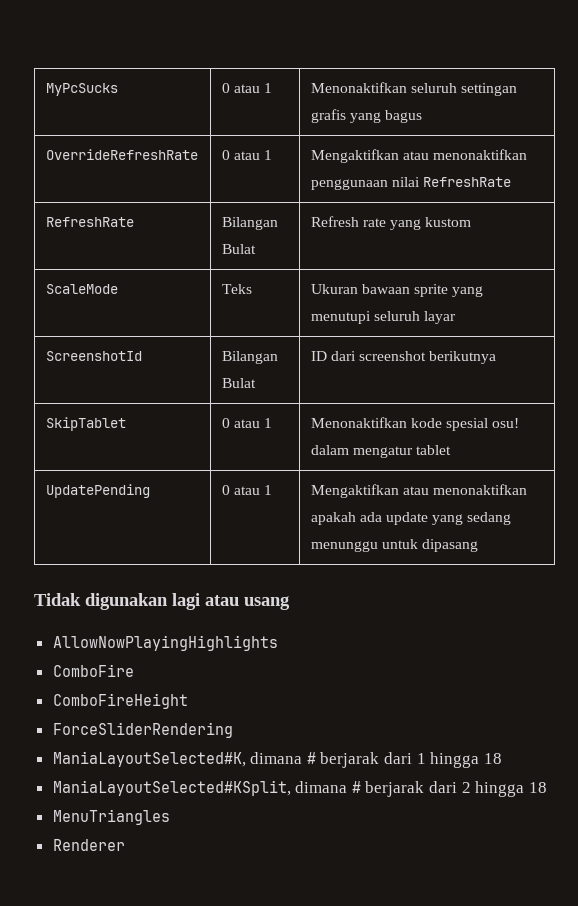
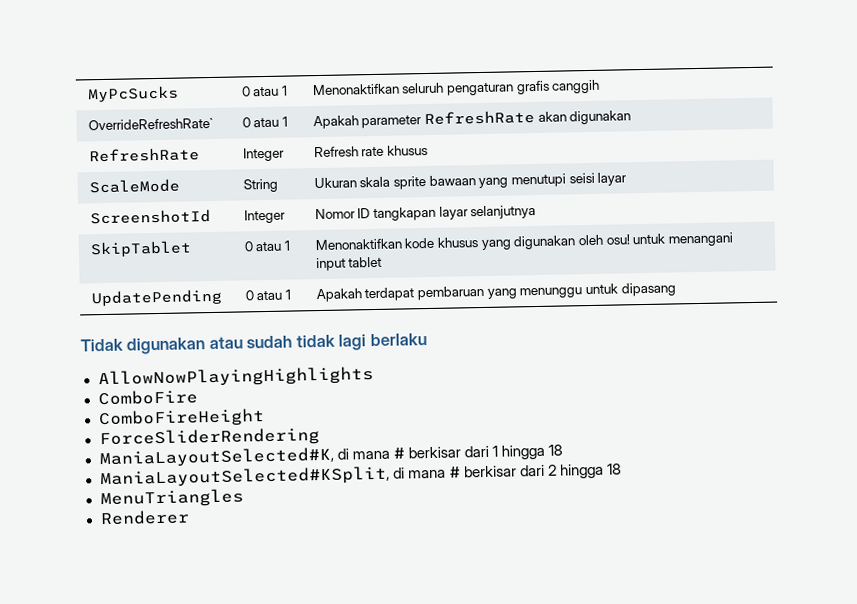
[460,83,517,96] [310,109,422,123] [45,149,198,160] [221,150,272,160] [310,149,527,163] [310,177,511,190] settingan grafis yang bagus // OverrideRefreshRate | 0 atau 1 | Mengaktifkan atau menonaktifkan penggunaan nilai RefreshRate -> [445,79,601,96] [87,117,213,131] [241,116,288,128] [312,110,632,130] pengaturan grafis canggih // OverrideRefreshRate` | 0 atau 1 | Apakah parameter RefreshRate akan digunakan
[221,217,278,230] [221,244,256,254] Bilangan Bulat -> [242,147,285,162] Integer
[389,217,472,230] yang kustom -> [386,144,428,156] khusus
[221,284,252,294] Teks -> [242,178,278,193] String
[361,284,448,297] bawaan sprite -> [359,175,476,190] skala sprite bawaan
[373,311,420,321] seluruh -> [568,172,595,184] seisi
[221,351,278,364] [221,378,256,388] [310,351,497,364] Bilangan Bulat | ID dari screenshot berikutnya -> [243,209,286,224] [314,204,537,222] Integer | Nomor ID tangkapan layar selanjutnya
[445,418,520,431] [310,445,413,458] spesial osu! dalam mengatur -> [436,232,734,251] [315,257,346,272] khusus yang digunakan oleh osu! untuk menangani input
[310,484,527,498] [310,512,512,525] Mengaktifkan atau menonaktifkan apakah ada update yang sedang -> [315,285,517,303] Apakah terdapat pembaruan yang
[172,593,290,610] lagi atau usang -> [208,333,427,351] atau sudah tidak lagi berlaku
[250,752,380,768] dimana # berjarak -> [336,446,461,460] di mana # berkisar
[295,781,425,797] dimana # berjarak -> [392,465,517,479] di mana # berkisar

